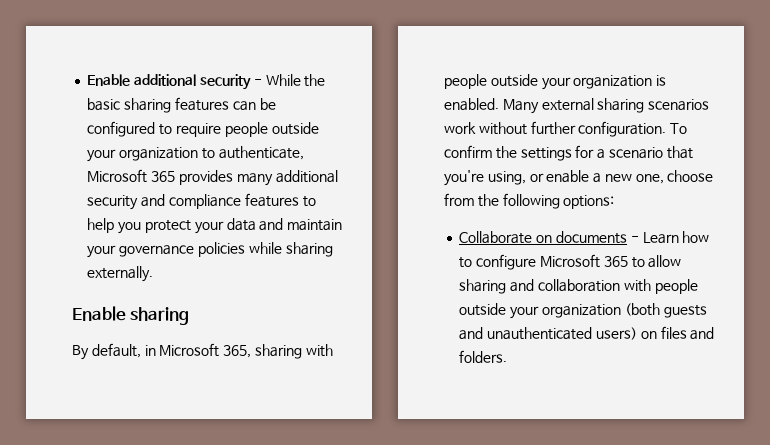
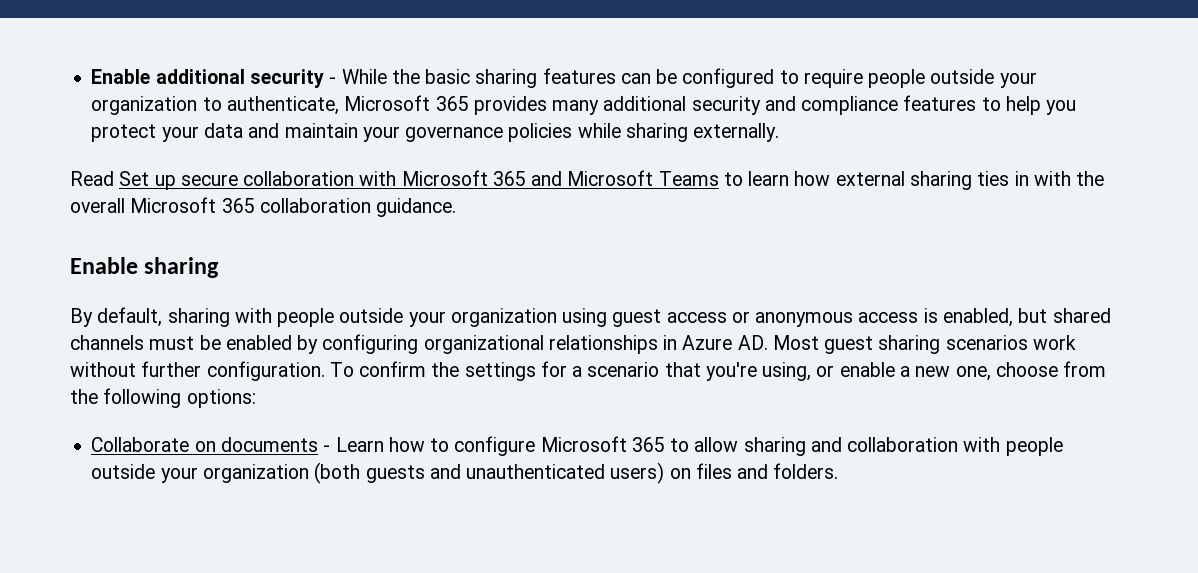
(154, 274) none -> [70,170,1105,190] [70,197,457,217] // Read Set up secure collaboration with Microsoft 365 and Microsoft Teams to learn how external sharing ties in with the overall Microsoft 365 collaboration guidance.
[144,343,252,358] in Microsoft 365, -> (163, 317) none
[656,75,667,86] [444,98,594,114] is enabled. Many external -> [562,308,1111,327] [70,334,874,354] using guest access or anonymous access is enabled, but shared channels must be enabled by configuring organizational relationships in Azure AD. Most guest

